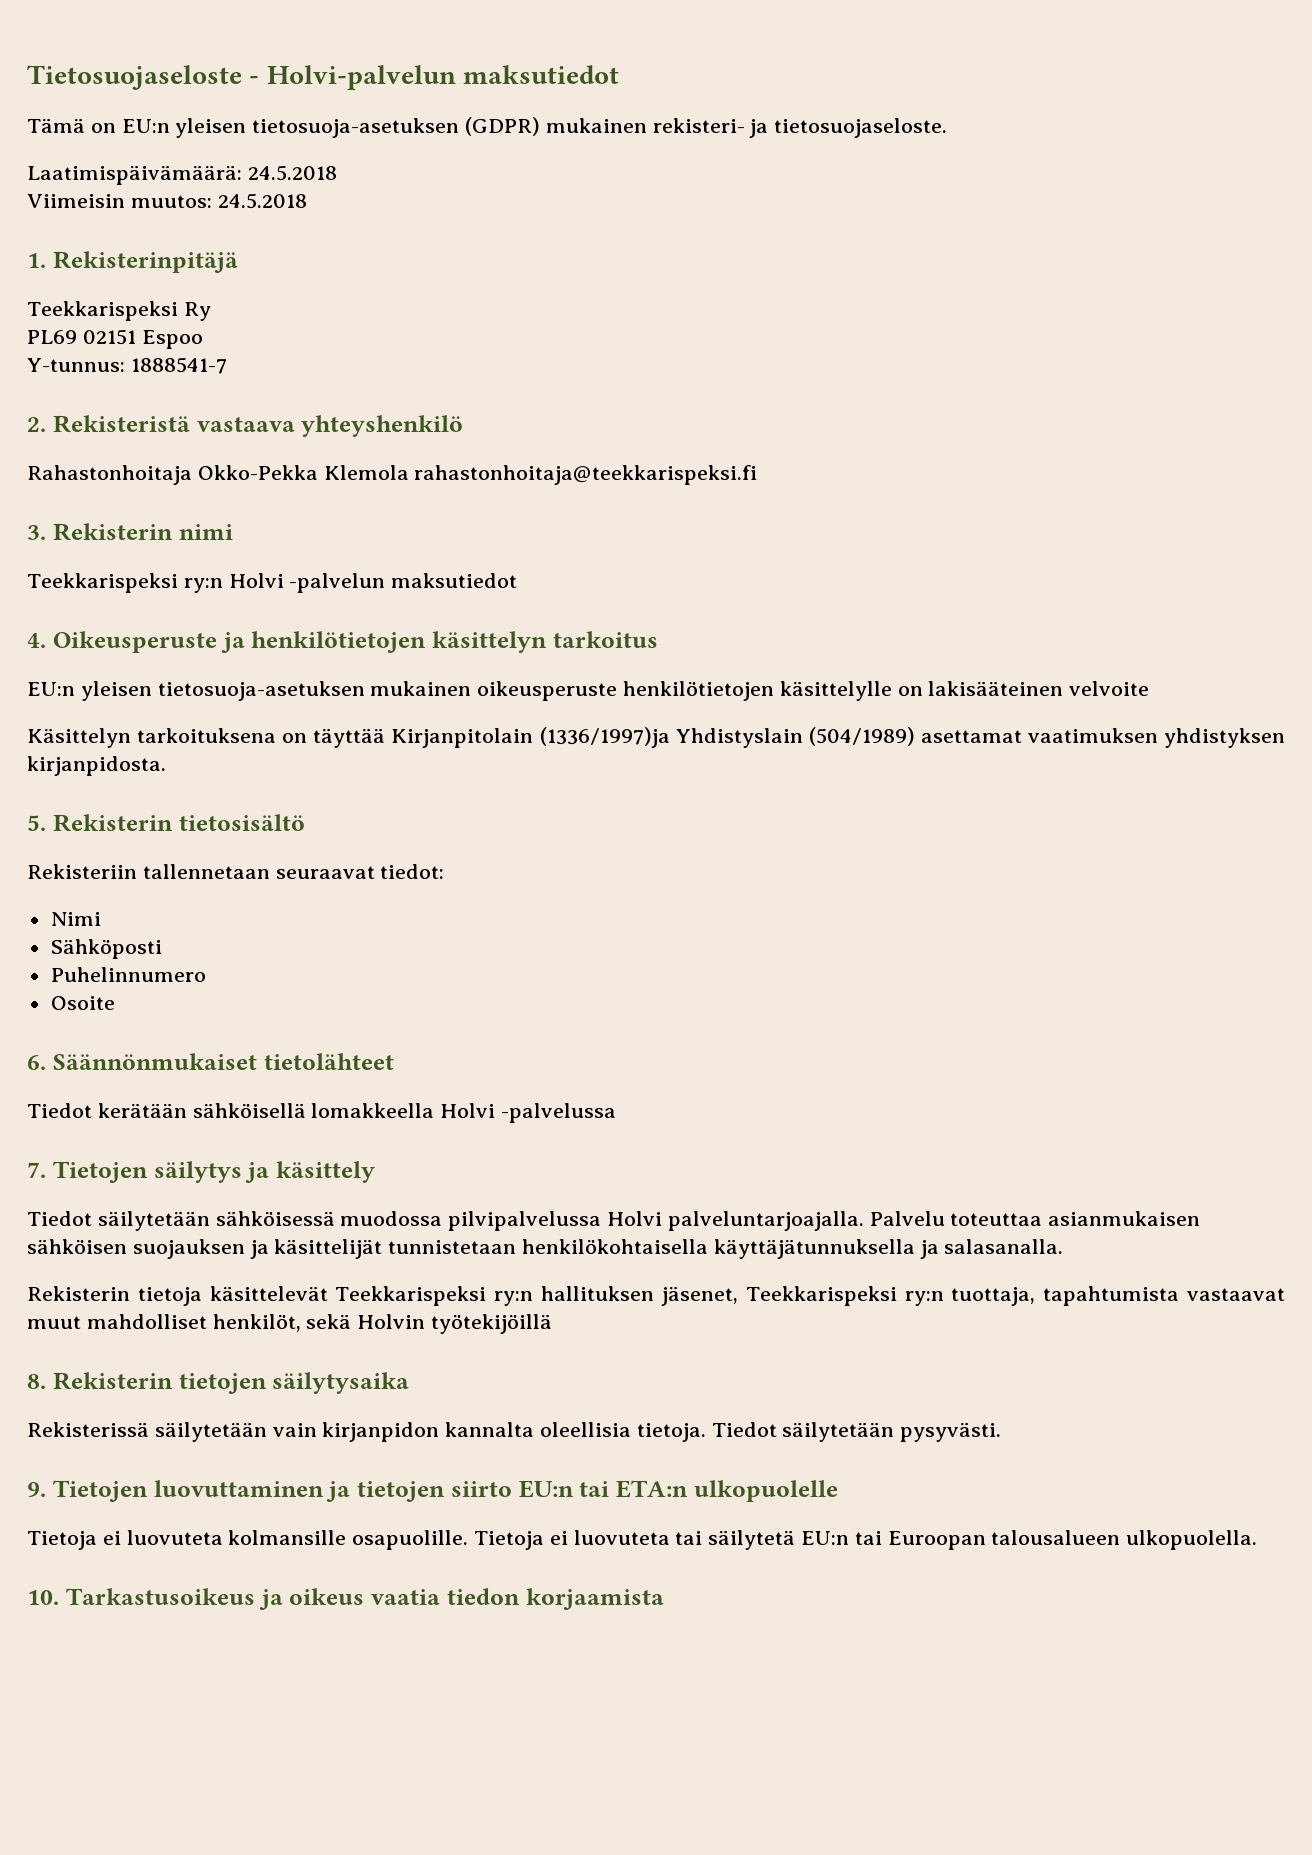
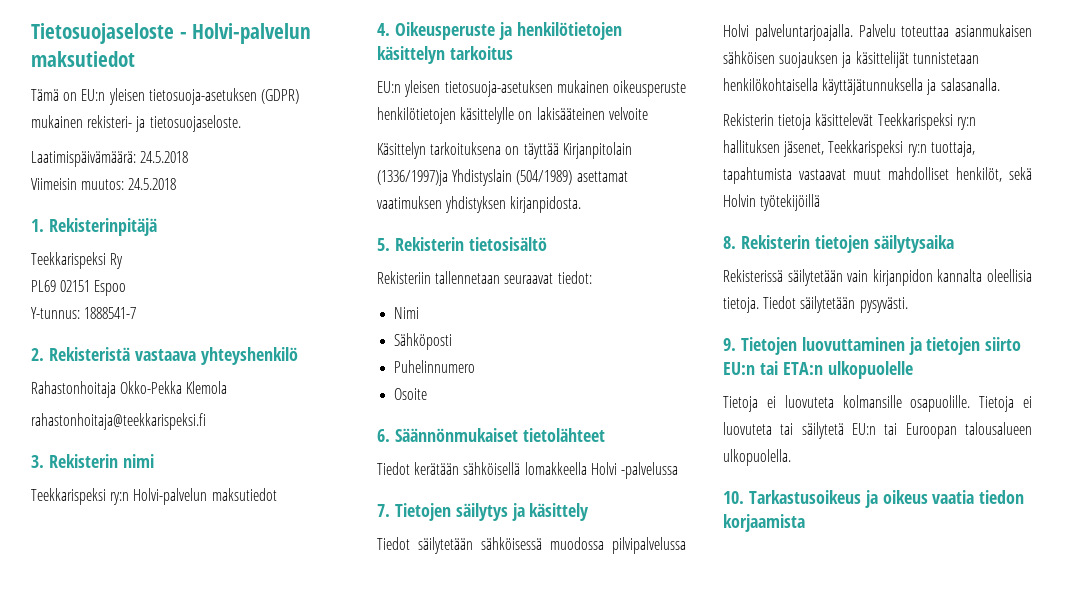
(409, 472) none -> (228, 387) //
[228,573,386,593] Holvi -palvelun -> [133,488,208,505] Holvi-palvelun

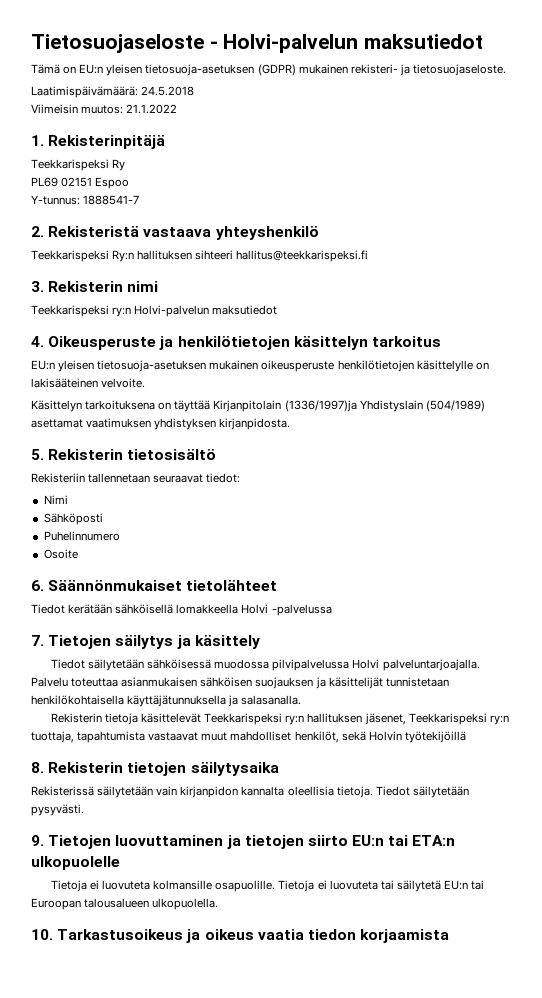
[128,178,177,190] 24.5.2018 -> [126,104,178,114] 21.1.2022
[31,381,228,398] [31,413,206,430] Rahastonhoitaja Okko-Pekka Klemola // rahastonhoitaja@teekkarispeksi.fi -> [31,250,369,262] Teekkarispeksi Ry:n hallituksen sihteeri hallitus@teekkarispeksi.fi
[608,107,648,120] velvoite -> [101,378,146,388] velvoite.

